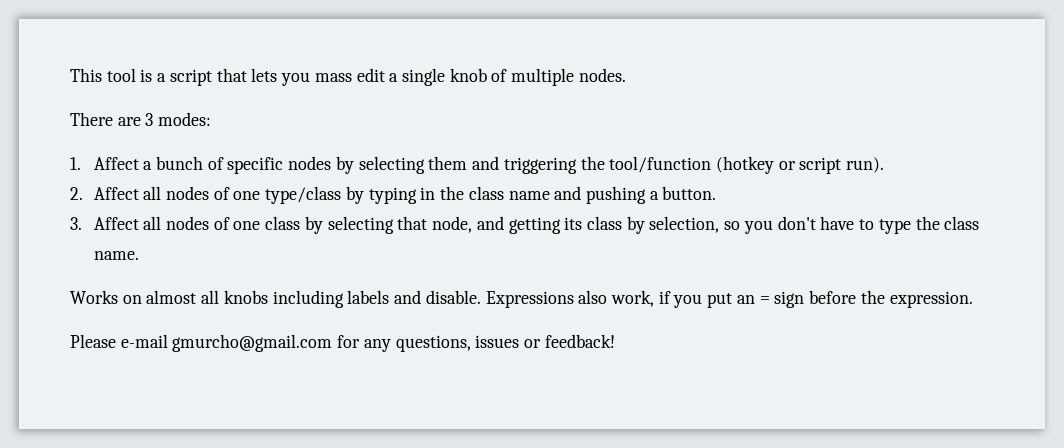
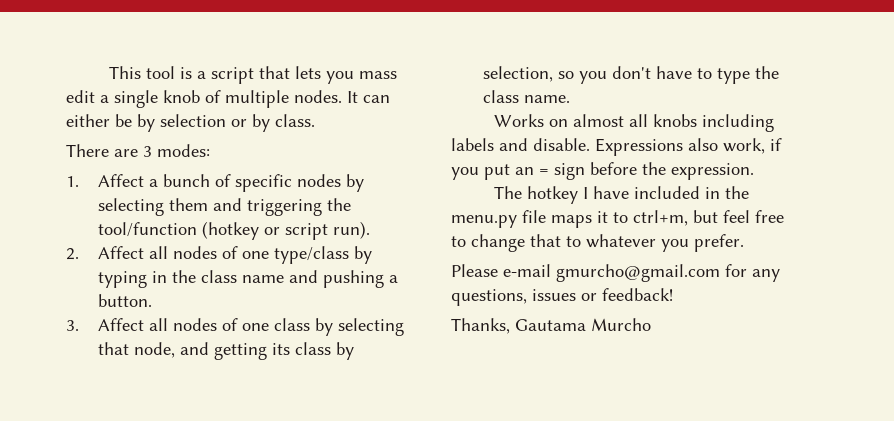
(626, 75) none -> [347,91,390,103] [66,114,315,132] It can either be by selection or by class.
(973, 299) none -> [494,186,750,204] [451,210,784,228] [451,234,744,252] // The hotkey I have included in the menu.py file maps it to ctrl+m, but feel free to change that to whatever you prefer.
(615, 341) none -> [451,318,651,334] // Thanks, Gautama Murcho

